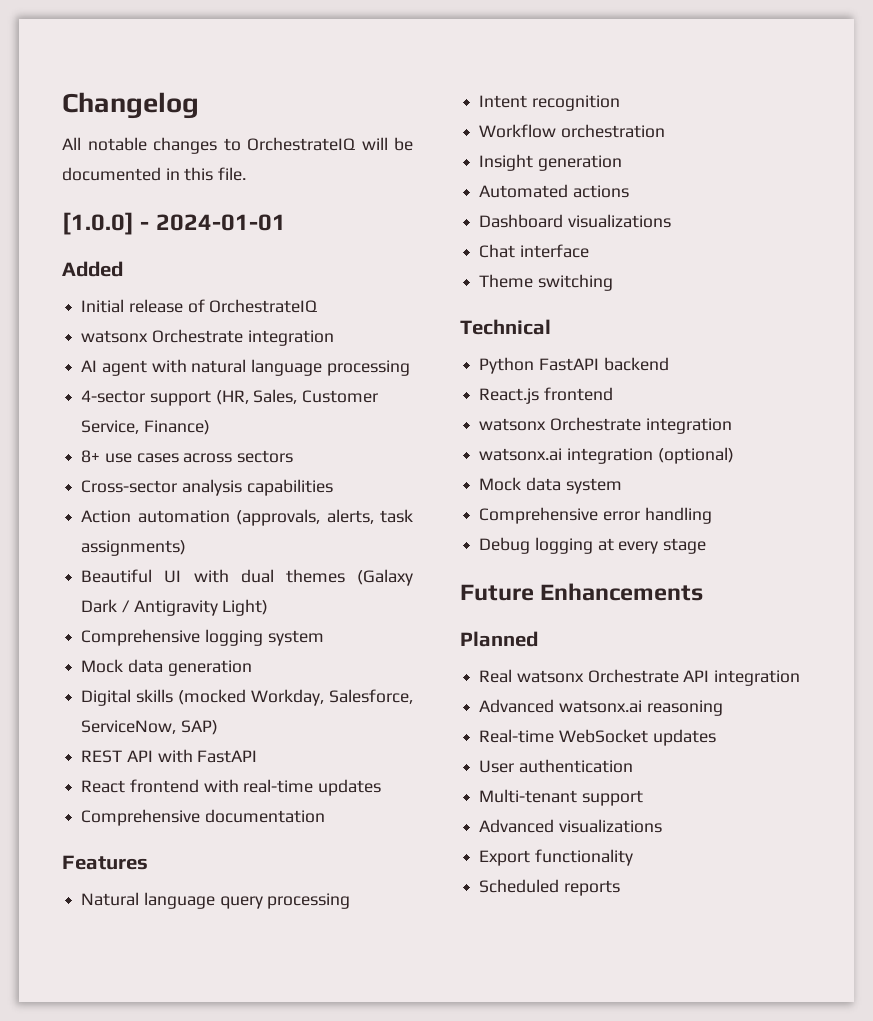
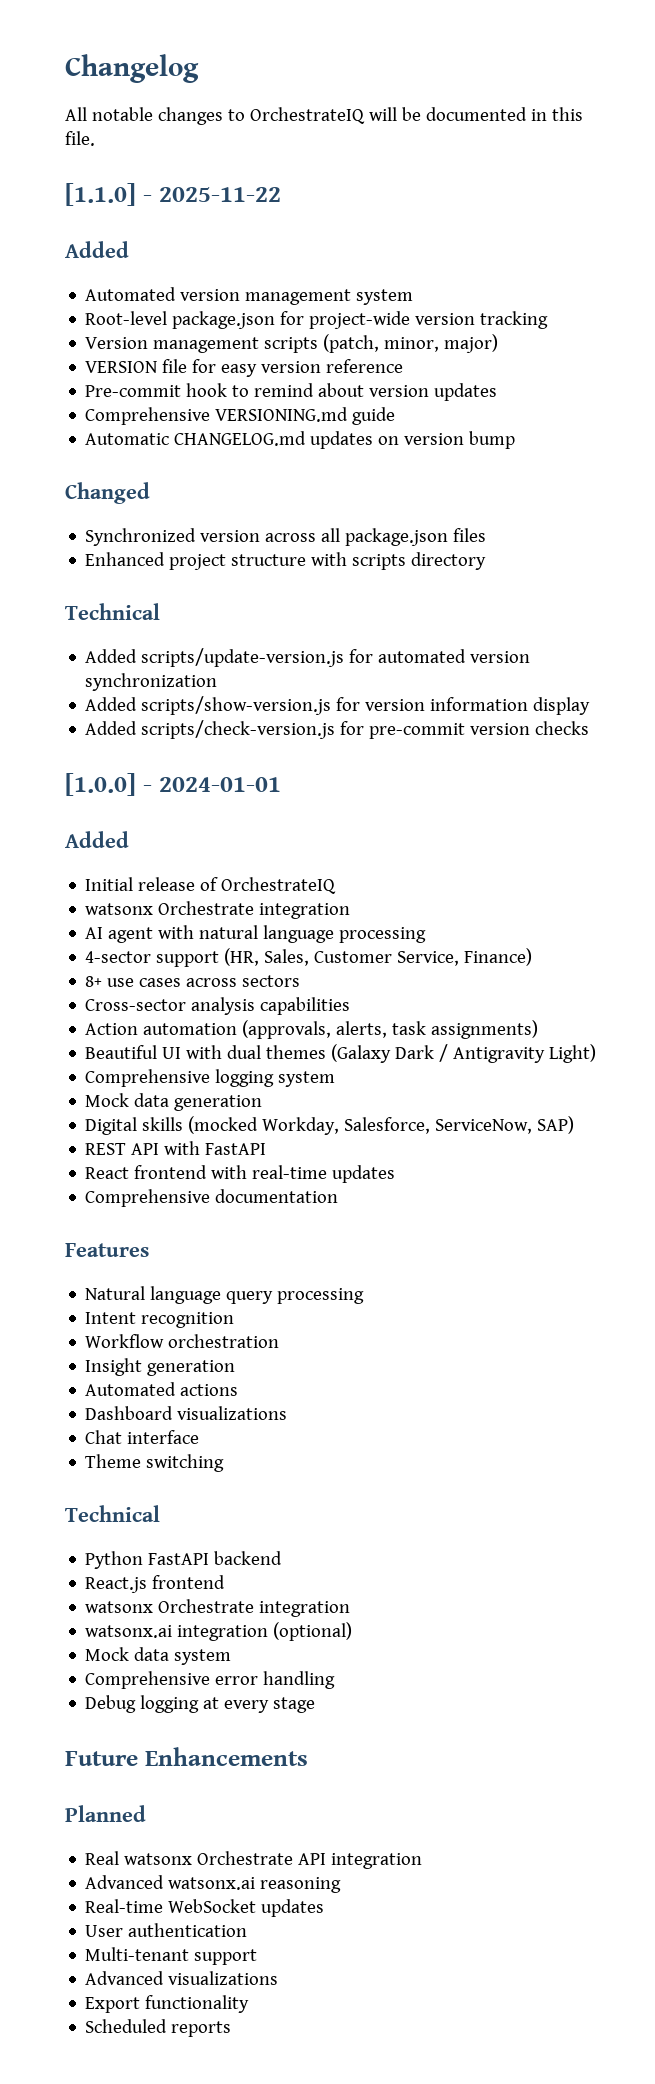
(247, 174) none -> [65,183,281,206] [65,241,129,258] [85,287,414,305] [85,311,549,329] [85,334,499,353] [85,359,404,377] [85,383,498,401] [85,407,396,425] [85,431,516,449] [65,482,150,504] [85,528,487,546] [85,552,487,570] [65,603,160,620] [85,648,531,667] [85,673,218,691] [85,696,591,715] [85,720,590,739] // [1.1.0] - 2025-11-22 // Added // Automated version management system // Root-level package.json for project-wide version tracking // Version management scripts (patch, minor, major) // VERSION file for easy version reference // Pre-commit hook to remind about version updates // Comprehensive VERSIONING.md guide // Automatic CHANGELOG.md updates on version bump // Changed // Synchronized version across all package.json files // Enhanced project structure with scripts directory // Technical // Added scripts/update-version.js for automated version synchronization // Added scripts/show-version.js for version information display // Added scripts/check-version.js for pre-commit version checks

